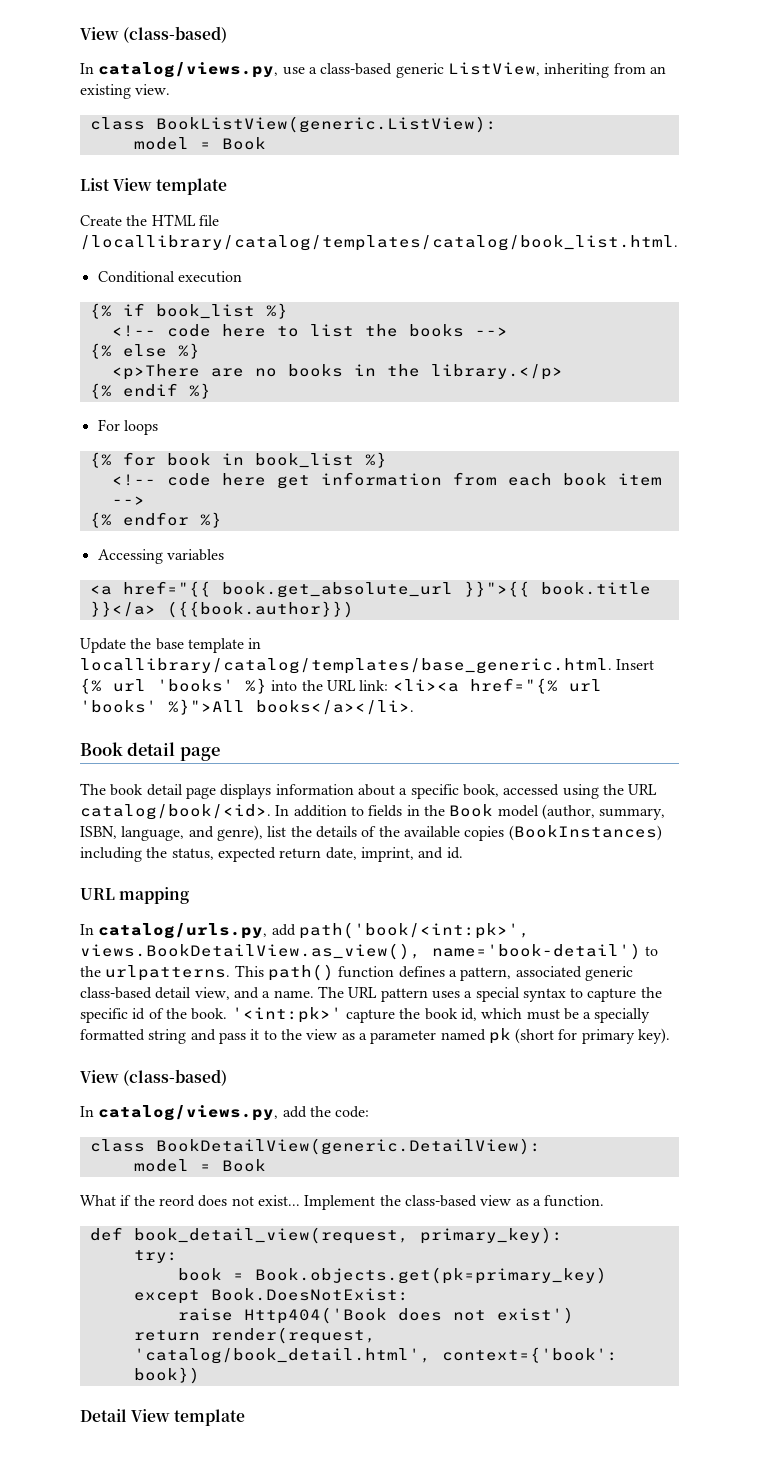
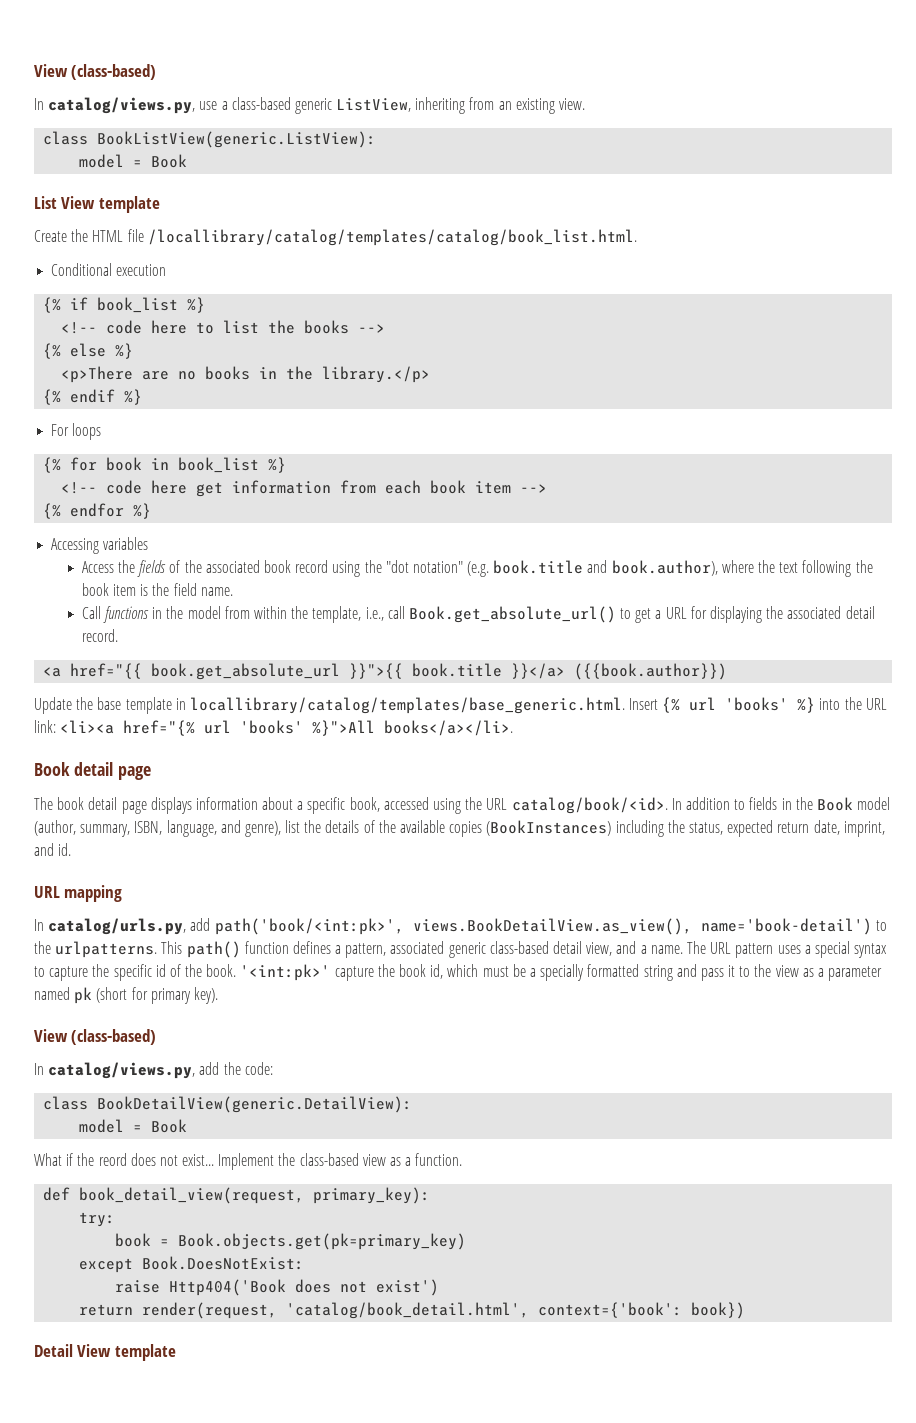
(224, 555) none -> [81,560,873,577] [81,583,233,596] [81,606,875,623] [81,629,118,642] // Access the fields of the associated book record using the "dot notation" (e.g. book.title and book.author), where the text following the book item is the field name. // Call functions in the model from within the template, i.e., call Book.get_absolute_url() to get a URL for displaying the associated detail record.

